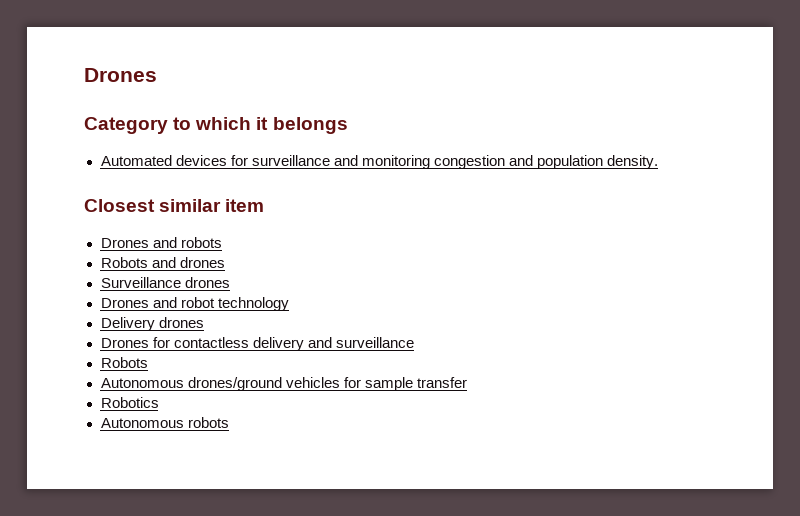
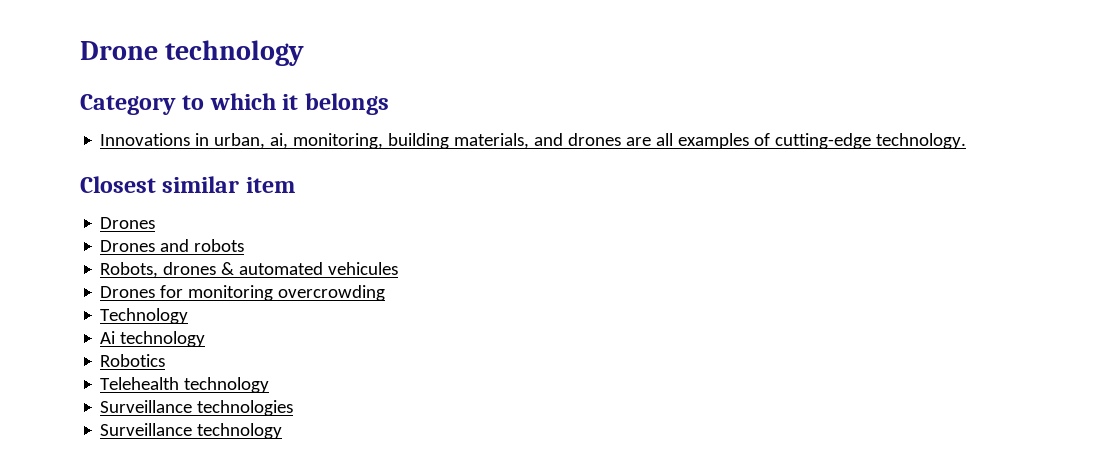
[84,68,157,82] Drones -> [80,40,305,66] Drone technology
[100,155,658,169] Automated devices for surveillance and monitoring congestion and population density. -> [100,133,967,149] Innovations in urban, ai, monitoring, building materials, and drones are all examples of cutting-edge technology.
(149, 243) none -> [100,240,156,252] // Drones
[100,257,225,268] [100,277,230,288] [100,297,289,311] [100,317,204,331] [100,337,414,351] [100,357,148,368] [100,377,467,391] [100,397,159,408] [100,417,229,428] Robots and drones // Surveillance drones // Drones and robot technology // Delivery drones // Drones for contactless delivery and surveillance // Robots // Autonomous drones/ground vehicles for sample transfer // Robotics // Autonomous robots -> [100,262,399,278] [100,285,386,301] [100,308,189,324] [100,331,206,347] [100,354,166,367] [100,377,270,393] [100,400,294,416] [100,423,283,439] Robots, drones & automated vehicules // Drones for monitoring overcrowding // Technology // Ai technology // Robotics // Telehealth technology // Surveillance technologies // Surveillance technology

